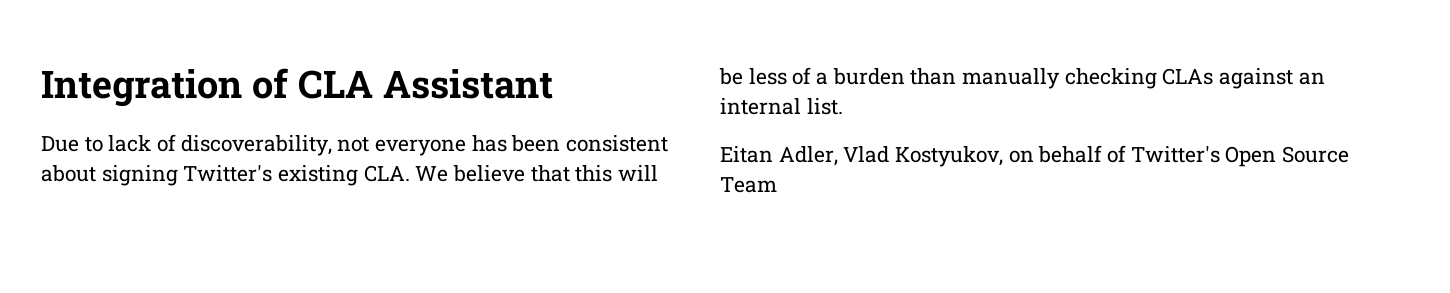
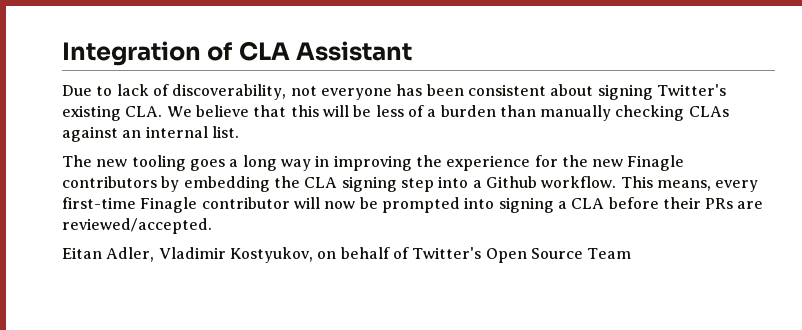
(843, 106) none -> [62,155,685,171] [62,176,759,192] [62,197,764,213] [62,218,212,234] // The new tooling goes a long way in improving the experience for the new Finagle contributors by embedding the CLA signing step into a Github workflow. This means, every first-time Finagle contributor will now be prompted into signing a CLA before their PRs are reviewed/accepted.
[843,146,890,163] Vlad -> [158,247,226,259] Vladimir

